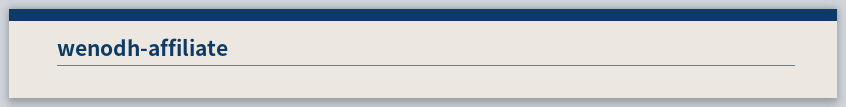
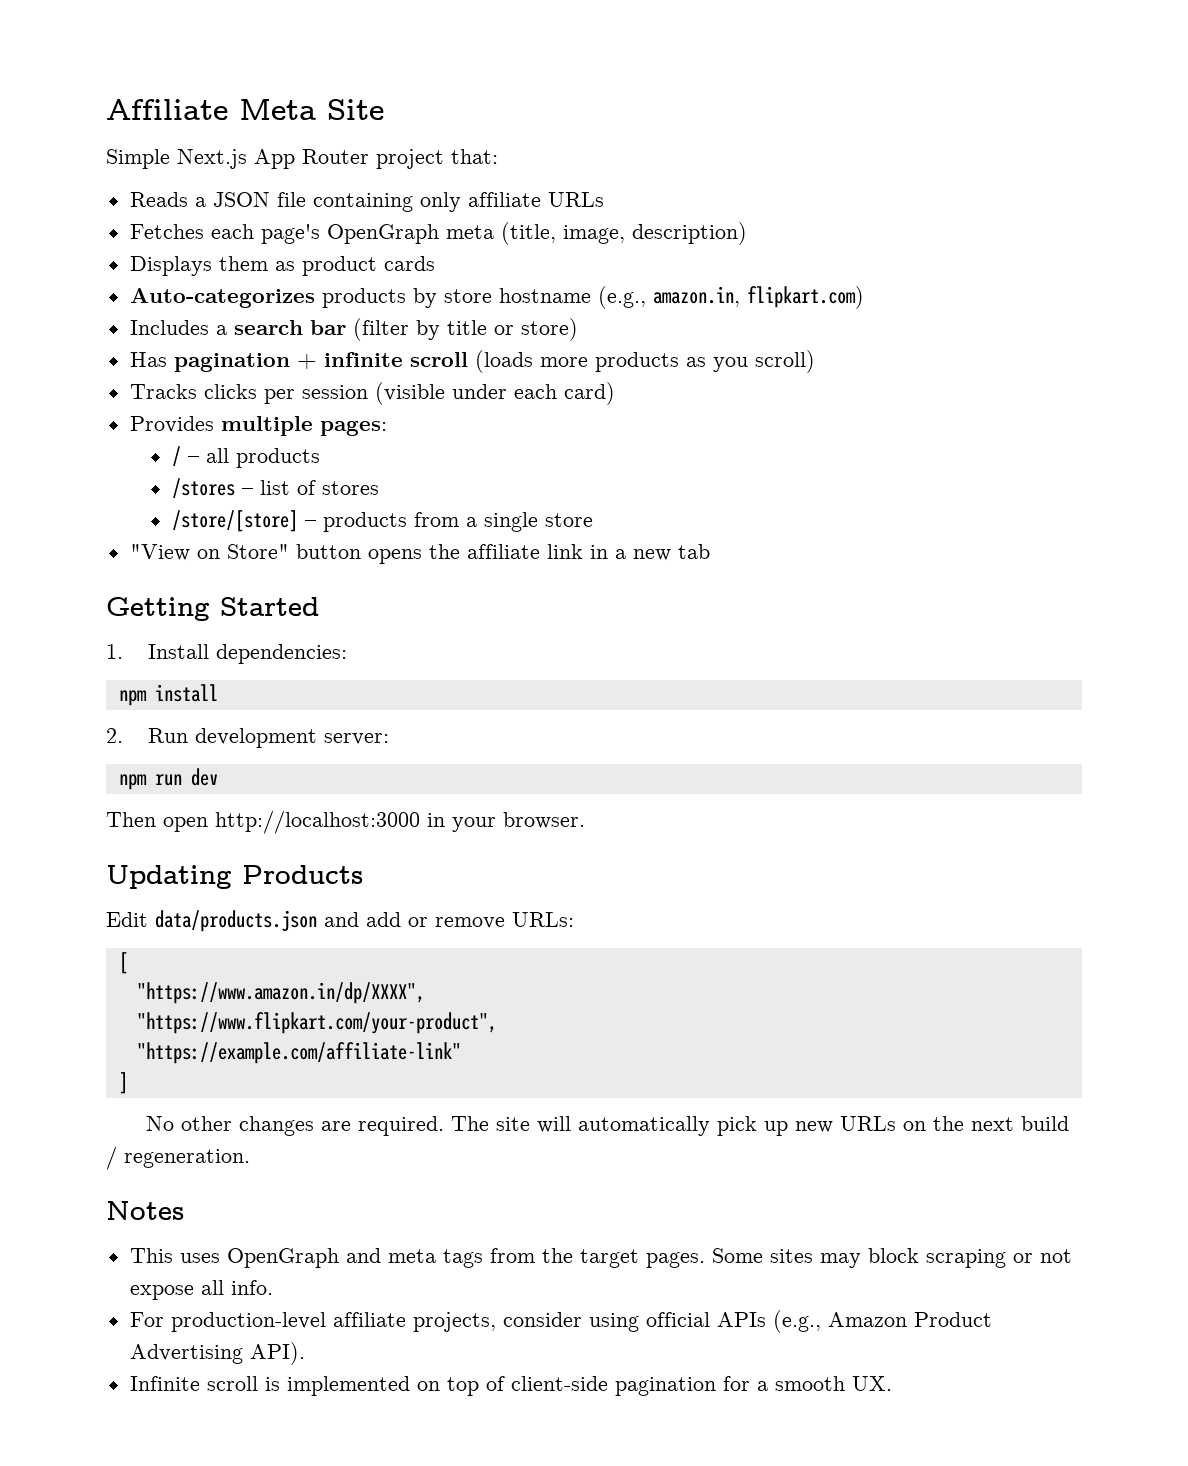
[57,38,228,56] wenodh-affiliate -> [106,99,384,120] [106,149,498,169] [129,192,604,212] [129,222,747,245] [129,256,435,276] [129,286,864,309] [129,318,578,341] [129,350,815,373] [129,382,615,405] [129,416,387,436] [171,446,320,468] [171,478,379,498] [171,510,593,532] [129,544,710,564] [106,597,319,621] [106,644,347,664] [118,684,218,706] [106,728,389,748] [118,768,218,790] [106,810,585,834] [106,865,363,889] [106,910,574,932] [118,952,128,974] [136,982,425,1004] [136,1012,497,1034] [136,1042,461,1064] [118,1072,128,1094] [146,1116,1070,1136] [106,1146,250,1170] [106,1201,184,1220] [129,1248,1072,1268] [129,1280,273,1300] [129,1310,992,1333] [129,1342,305,1365] [129,1376,892,1396] Affiliate Meta Site // Simple Next.js App Router project that: // Reads a JSON file containing only affiliate URLs // Fetches each page's OpenGraph meta (title, image, description) // Displays them as product cards // Auto-categorizes products by store hostname (e.g., amazon.in, flipkart.com) // Includes a search bar (filter by title or store) // Has pagination + infinite scroll (loads more products as you scroll) // Tracks clicks per session (visible under each card) // Provides multiple pages: // / – all products // /stores – list of stores // /store/[store] – products from a single store // "View on Store" button opens the affiliate link in a new tab // Getting Started // 1. Install dependencies: // npm install // 2. Run development server: // npm run dev // Then open http://localhost:3000 in your browser. // Updating Products // Edit data/products.json and add or remove URLs: // [ // "https://www.amazon.in/dp/XXXX", // "https://www.flipkart.com/your-product", // "https://example.com/affiliate-link" // ] // No other changes are required. The site will automatically pick up new URLs on the next build / regeneration. // Notes // This uses OpenGraph and meta tags from the target pages. Some sites may block scraping or not expose all info. // For production-level affiliate projects, consider using official APIs (e.g., Amazon Product Advertising API). // Infinite scroll is implemented on top of client-side pagination for a smooth UX.

